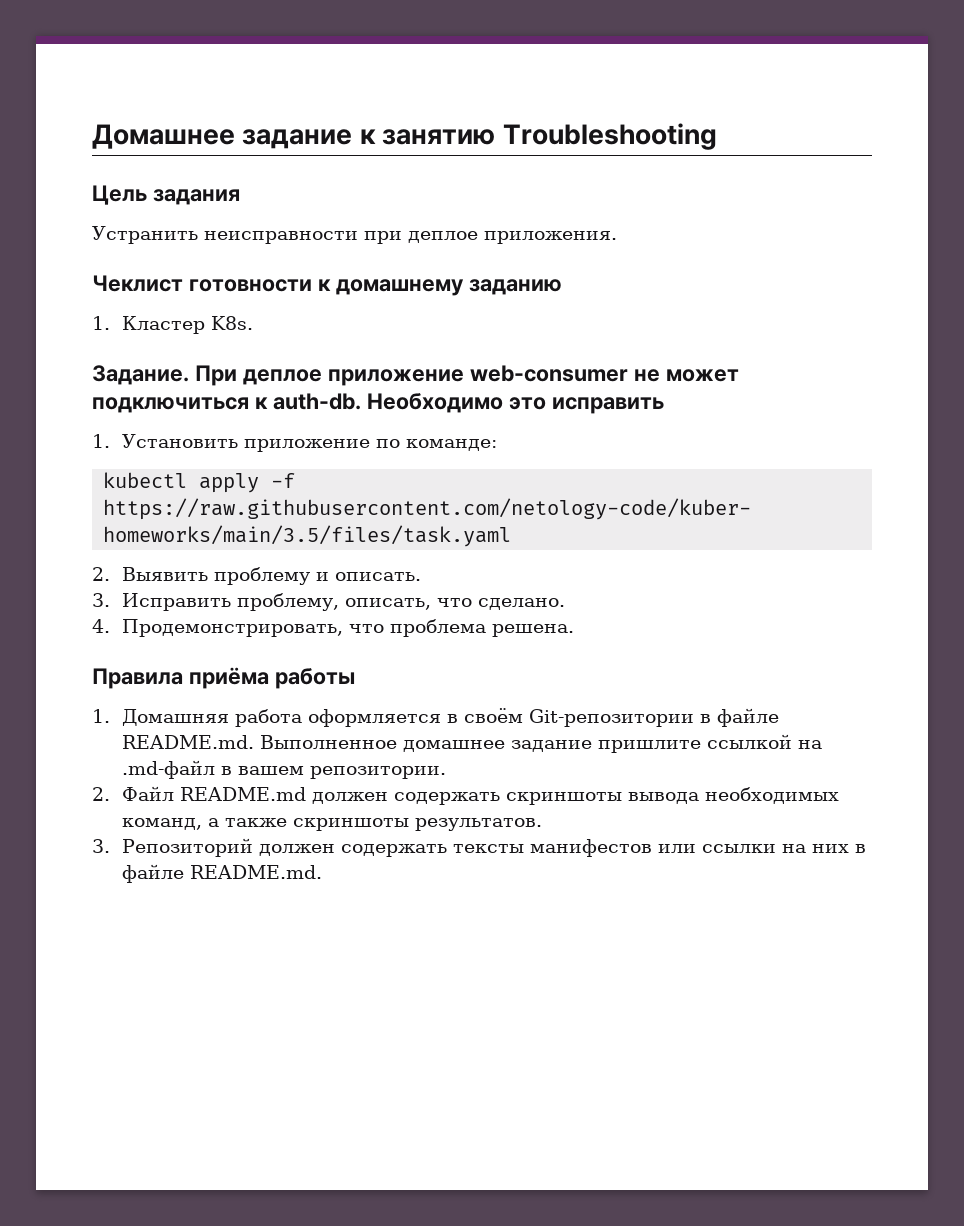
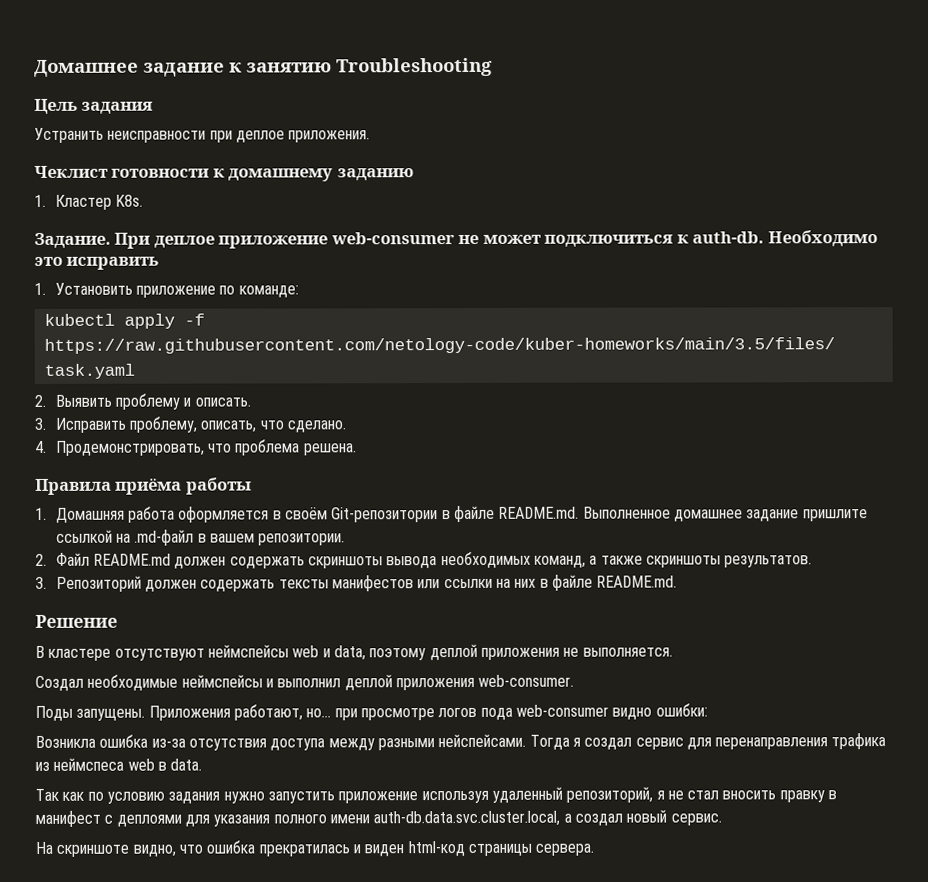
(323, 872) none -> [35,614,118,628] [35,643,673,661] [35,674,575,691] [35,703,708,721] [35,733,887,751] [35,757,203,771] [35,786,838,804] [35,809,722,827] [35,840,595,857] // Решение // В кластере отсутствуют неймспейсы web и data, поэтому деплой приложения не выполняется. // Создал необходимые неймспейсы и выполнил деплой приложения web-consumer. // Поды запущены. Приложения работают, но... при просмотре логов пода web-consumer видно ошибки: // Возникла ошибка из-за отсутствия доступа между разными нейспейсами. Тогда я создал сервис для перенаправления трафика из неймспеса web в data. // Так как по условию задания нужно запустить приложение используя удаленный репозиторий, я не стал вносить правку в манифест с деплоями для указания полного имени auth-db.data.svc.cluster.local, а создал новый сервис. // На скриншоте видно, что ошибка прекратилась и виден html-код страницы сервера.

